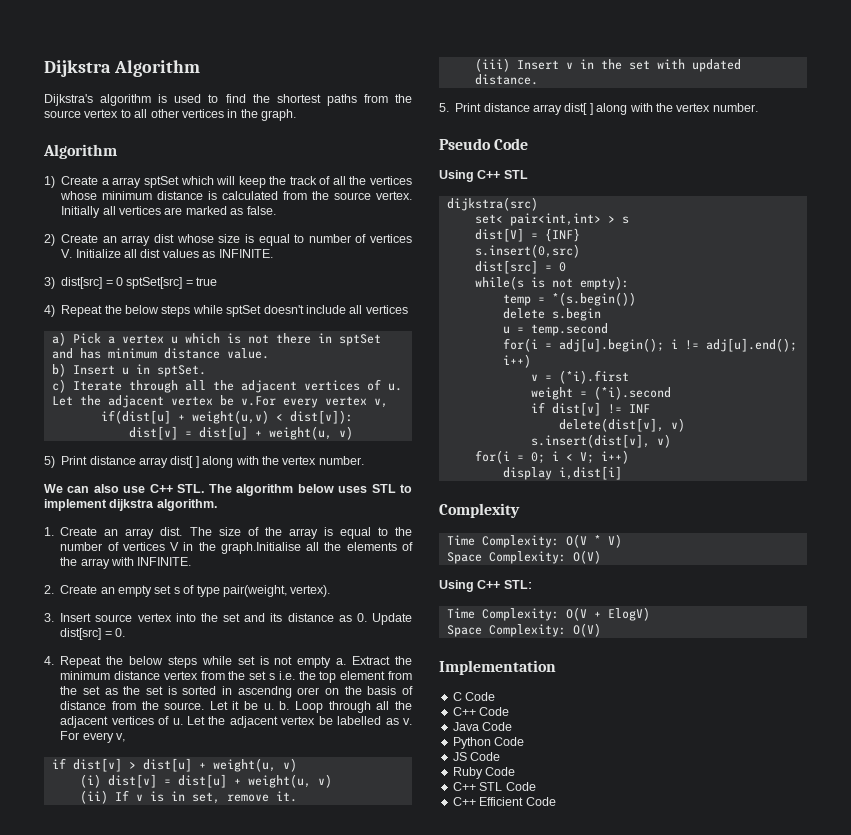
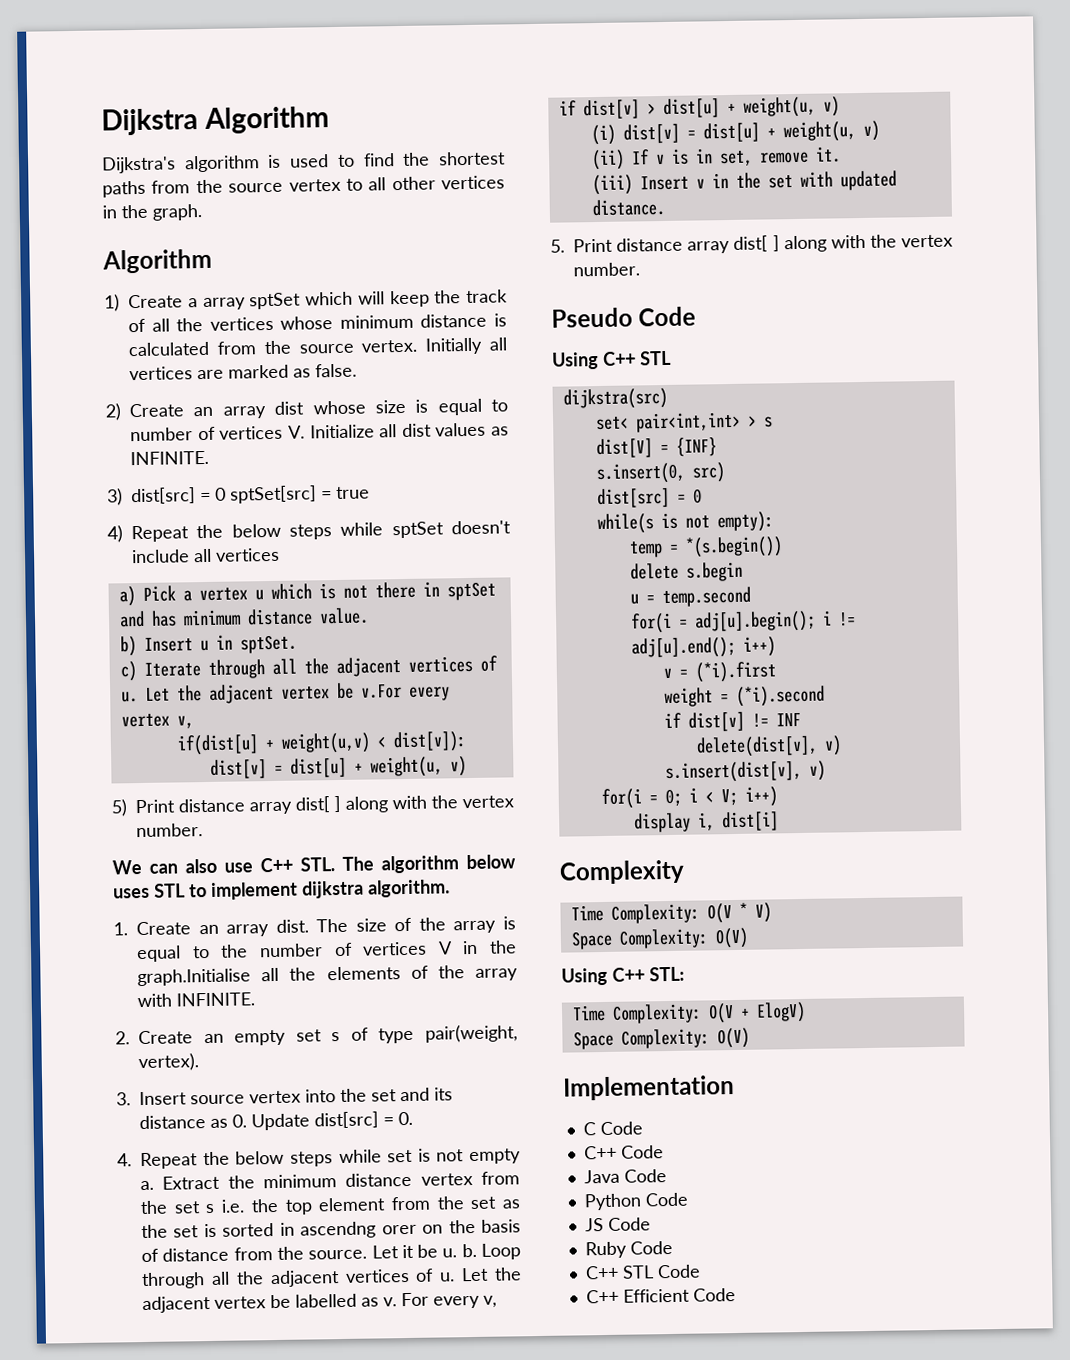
[474,244,580,258] s.insert(0,src) -> [595,462,726,485] s.insert(0, src)
[558,466,622,480] i,dist[i] -> [697,811,779,832] i, dist[i]

